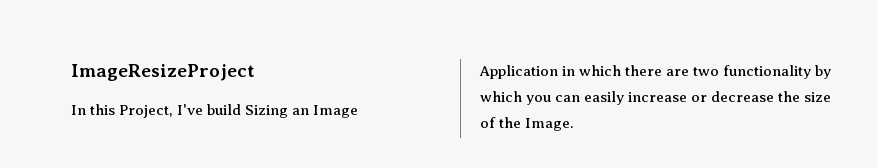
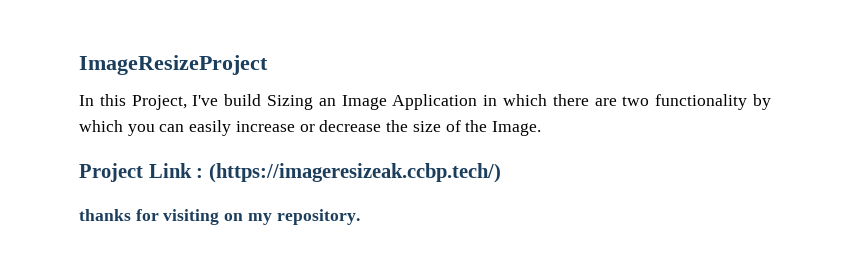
(575, 124) none -> [79,163,501,183] [79,209,360,225] // Project Link : (https://imageresizeak.ccbp.tech/) // thanks for visiting on my repository.

